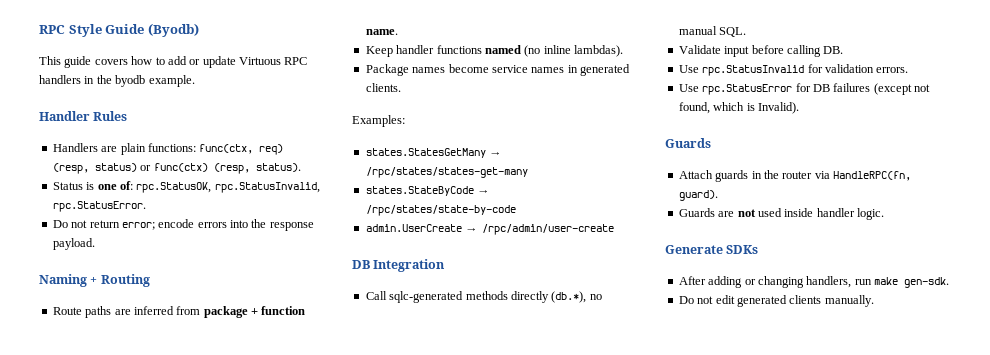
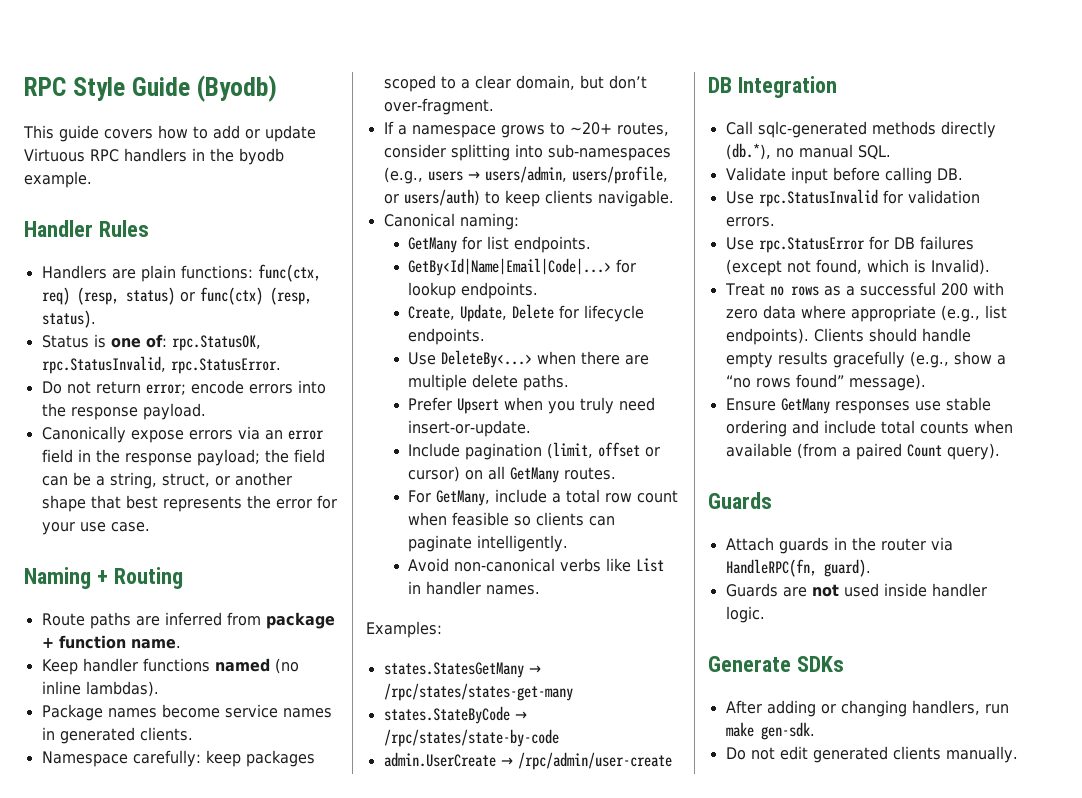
(95, 244) none -> [41,426,324,443] [41,449,325,466] [41,472,292,489] [41,495,337,512] [41,522,150,535] // Canonically expose errors via an error field in the response payload; the field can be a string, struct, or another shape that best represents the error for your use case.
(401, 87) none -> [41,750,315,767] [383,75,647,92] [383,98,494,115] [383,121,669,138] [383,144,671,161] [383,166,668,184] [383,189,674,207] [383,213,519,230] [408,236,592,253] [408,258,637,276] [408,282,539,299] [408,304,645,322] [408,328,486,345] [408,350,650,368] [408,374,570,391] [408,397,656,414] [408,420,532,437] [408,442,661,460] [408,466,617,483] [408,489,679,506] [408,512,616,526] [408,535,569,552] [408,558,664,572] [408,581,541,595] // Namespace carefully: keep packages scoped to a clear domain, but don’t over-fragment. // If a namespace grows to ~20+ routes, consider splitting into sub-namespaces (e.g., users → users/admin, users/profile, or users/auth) to keep clients navigable. // Canonical naming: // GetMany for list endpoints. // GetBy<Id|Name|Email|Code|...> for lookup endpoints. // Create, Update, Delete for lifecycle endpoints. // Use DeleteBy<...> when there are multiple delete paths. // Prefer Upsert when you truly need insert-or-update. // Include pagination (limit, offset or cursor) on all GetMany routes. // For GetMany, include a total row count when feasible so clients can paginate intelligently. // Avoid non-canonical verbs like List in handler names.
(799, 108) none -> [724,282,1004,296] [725,305,1007,322] [725,328,971,345] [725,351,1006,368] [725,374,926,391] [725,397,991,414] [725,420,1013,437] [725,443,1000,460] // Treat no rows as a successful 200 with zero data where appropriate (e.g., list endpoints). Clients should handle empty results gracefully (e.g., show a “no rows found” message). // Ensure GetMany responses use stable ordering and include total counts when available (from a paired Count query).

